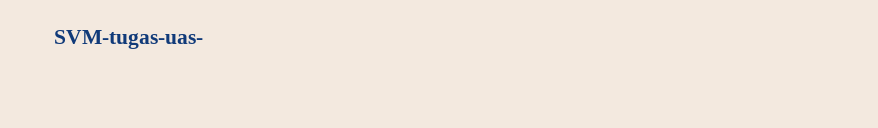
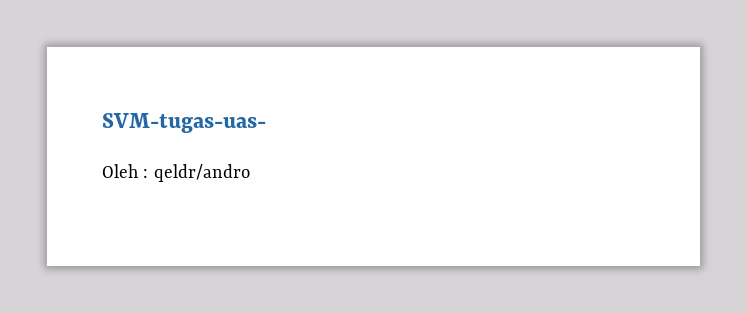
(203, 39) none -> [102,164,250,182] // Oleh : qeldr/andro

